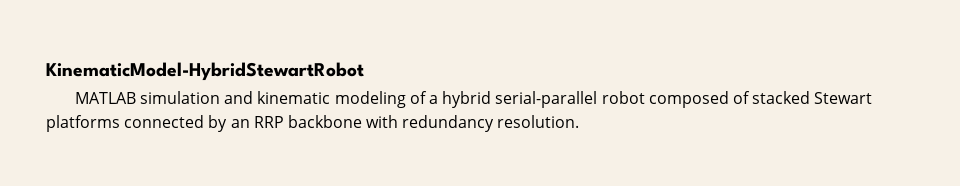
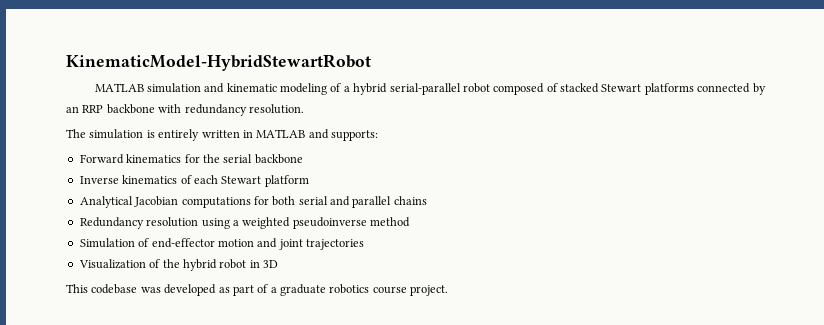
(580, 121) none -> [66,129,378,141] [79,154,303,164] [79,175,309,187] [79,196,427,208] [79,217,410,229] [79,238,364,250] [78,259,278,271] [66,284,449,296] // The simulation is entirely written in MATLAB and supports: // Forward kinematics for the serial backbone // Inverse kinematics of each Stewart platform // Analytical Jacobian computations for both serial and parallel chains // Redundancy resolution using a weighted pseudoinverse method // Simulation of end-effector motion and joint trajectories // Visualization of the hybrid robot in 3D // This codebase was developed as part of a graduate robotics course project.

